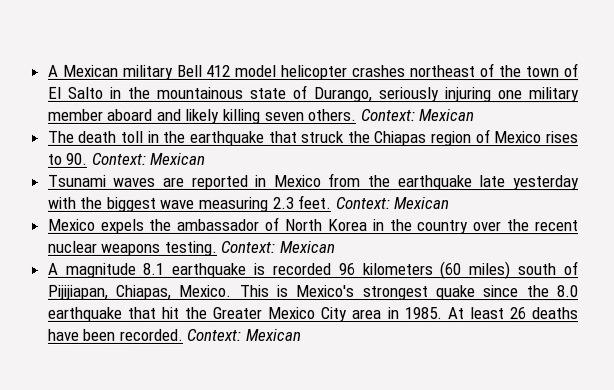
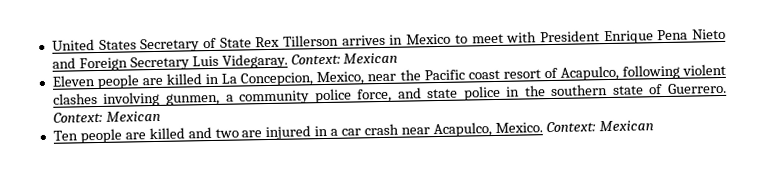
[47,63,579,81] [47,84,580,103] [47,108,476,124] [47,129,579,147] [47,152,207,165] [47,173,580,191] [46,194,450,212] [46,216,578,235] [46,240,336,256] [46,261,578,280] [46,284,578,301] [46,306,579,323] [46,328,183,341] A Mexican military Bell 412 model helicopter crashes northeast of the town of El Salto in the mountainous state of Durango, seriously injuring one military member aboard and likely killing seven others. Context: Mexican // The death toll in the earthquake that struck the Chiapas region of Mexico rises to 90. Context: Mexican // Tsunami waves are reported in Mexico from the earthquake late yesterday with the biggest wave measuring 2.3 feet. Context: Mexican // Mexico expels the ambassador of North Korea in the country over the recent nuclear weapons testing. Context: Mexican // A magnitude 8.1 earthquake is recorded 96 kilometers (60 miles) south of Pijijiapan, Chiapas, Mexico. This is Mexico's strongest quake since the 8.0 earthquake that hit the Greater Mexico City area in 1985. At least 26 deaths have been recorded. -> [51,28,726,53] [51,52,399,72] [51,63,726,89] [52,82,727,107] [52,110,161,123] [52,122,543,144] United States Secretary of State Rex Tillerson arrives in Mexico to meet with President Enrique Pena Nieto and Foreign Secretary Luis Videgaray. Context: Mexican // Eleven people are killed in La Concepcion, Mexico, near the Pacific coast resort of Acapulco, following violent clashes involving gunmen, a community police force, and state police in the southern state of Guerrero. Context: Mexican // Ten people are killed and two are injured in a car crash near Acapulco, Mexico.

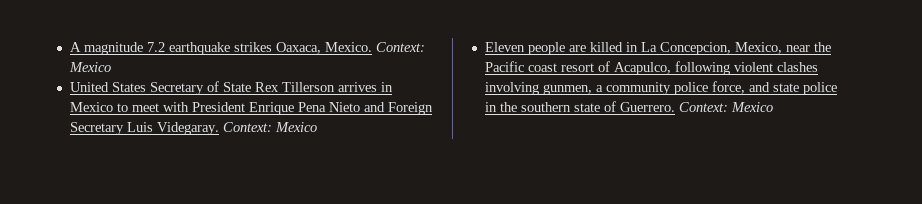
(51, 45) none -> [69,42,425,55] [68,62,111,72] A magnitude 7.2 earthquake strikes Oaxaca, Mexico. Context: Mexico //
[343,52,399,64] Mexican -> [274,122,317,132] Mexico
[105,110,161,122] [52,120,654,144] Mexican // Ten people are killed and two are injured in a car crash near Acapulco, Mexico. Context: Mexican -> [730,102,773,112] Mexico

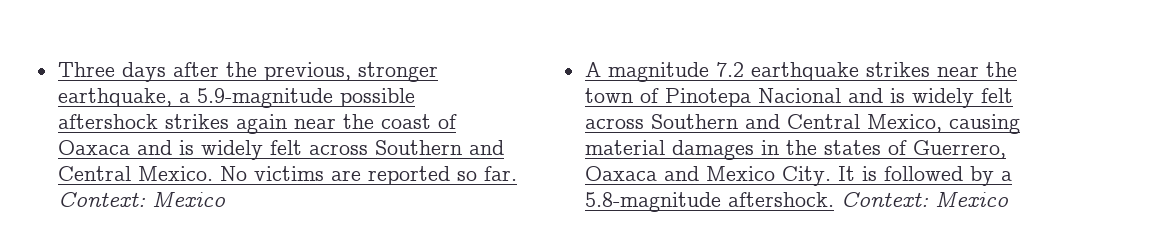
(69, 47) none -> [57,62,438,82] [57,88,415,108] [57,114,457,134] [57,140,504,160] [57,166,517,185] [57,191,225,208] Three days after the previous, stronger earthquake, a 5.9-magnitude possible aftershock strikes again near the coast of Oaxaca and is widely felt across Southern and Central Mexico. No victims are reported so far. Context: Mexico //
[275,42,425,54] [68,62,111,72] [69,81,393,95] [69,102,433,115] [69,122,317,135] [484,42,831,55] [484,61,818,75] [484,81,837,95] [484,101,675,112] Oaxaca, Mexico. Context: Mexico // United States Secretary of State Rex Tillerson arrives in Mexico to meet with President Enrique Pena Nieto and Foreign Secretary Luis Videgaray. Context: Mexico // Eleven people are killed in La Concepcion, Mexico, near the Pacific coast resort of Acapulco, following violent clashes involving gunmen, a community police force, and state police in the southern state of Guerrero. -> [936,62,1017,77] [584,88,1013,108] [584,114,1020,134] [584,140,1006,160] [584,166,1012,186] [584,192,834,212] near the town of Pinotepa Nacional and is widely felt across Southern and Central Mexico, causing material damages in the states of Guerrero, Oaxaca and Mexico City. It is followed by a 5.8-magnitude aftershock.

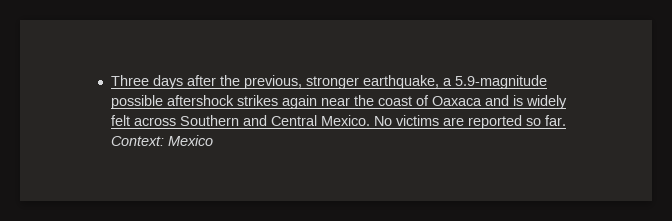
[584,62,1017,82] [584,88,1013,108] [584,114,1020,134] [584,140,1006,160] [584,166,1012,186] [584,191,1008,212] // A magnitude 7.2 earthquake strikes near the town of Pinotepa Nacional and is widely felt across Southern and Central Mexico, causing material damages in the states of Guerrero, Oaxaca and Mexico City. It is followed by a 5.8-magnitude aftershock. Context: Mexico -> (213, 140) none

